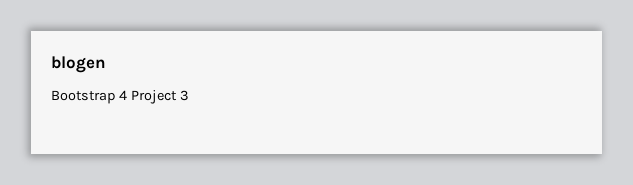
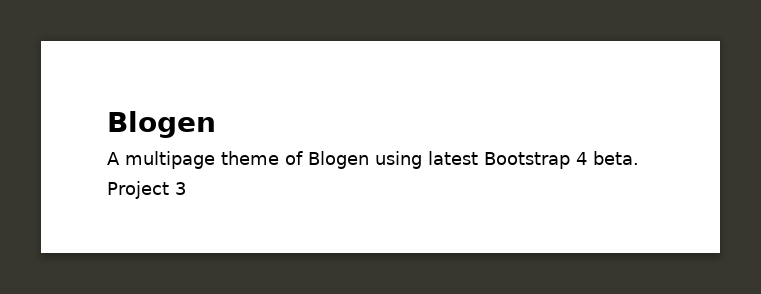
[51,56,106,73] blogen // -> [107,111,216,138] [107,151,478,169] Blogen // A multipage theme of Blogen using latest
(127, 95) none -> [593,151,639,165] beta. //

